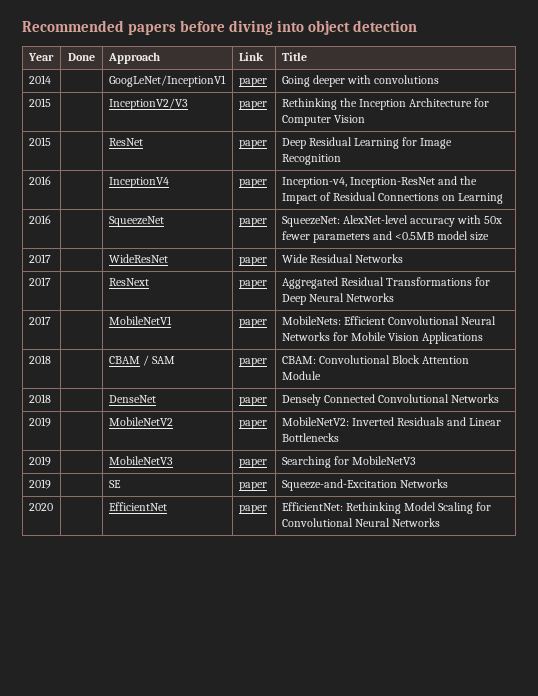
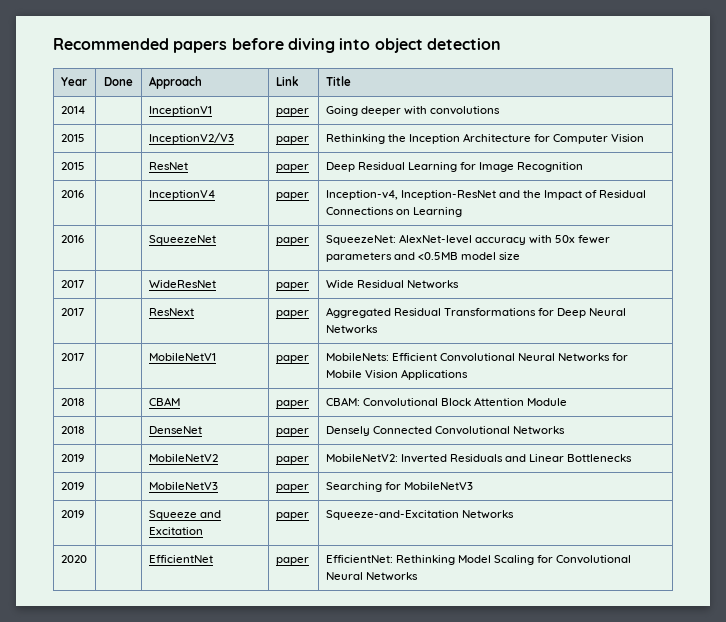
[108,75,226,87] GoogLeNet/InceptionV1 -> [148,106,212,116] InceptionV1
[142,355,176,366] / SAM -> (180, 401) none
[108,480,121,488] SE -> [148,510,221,520] [148,527,203,535] Squeeze and Excitation

